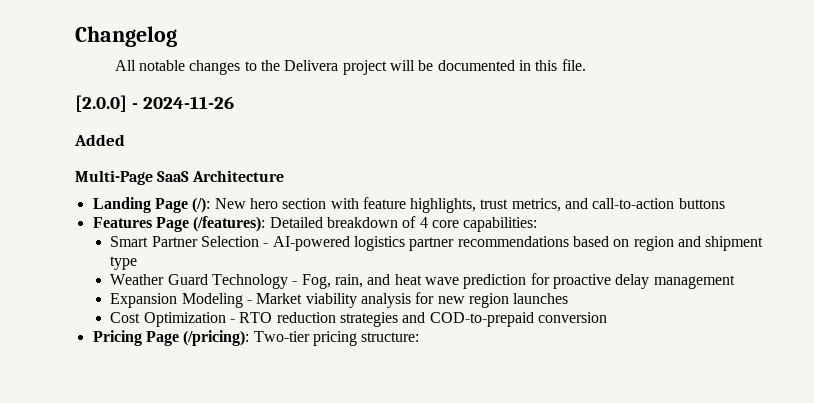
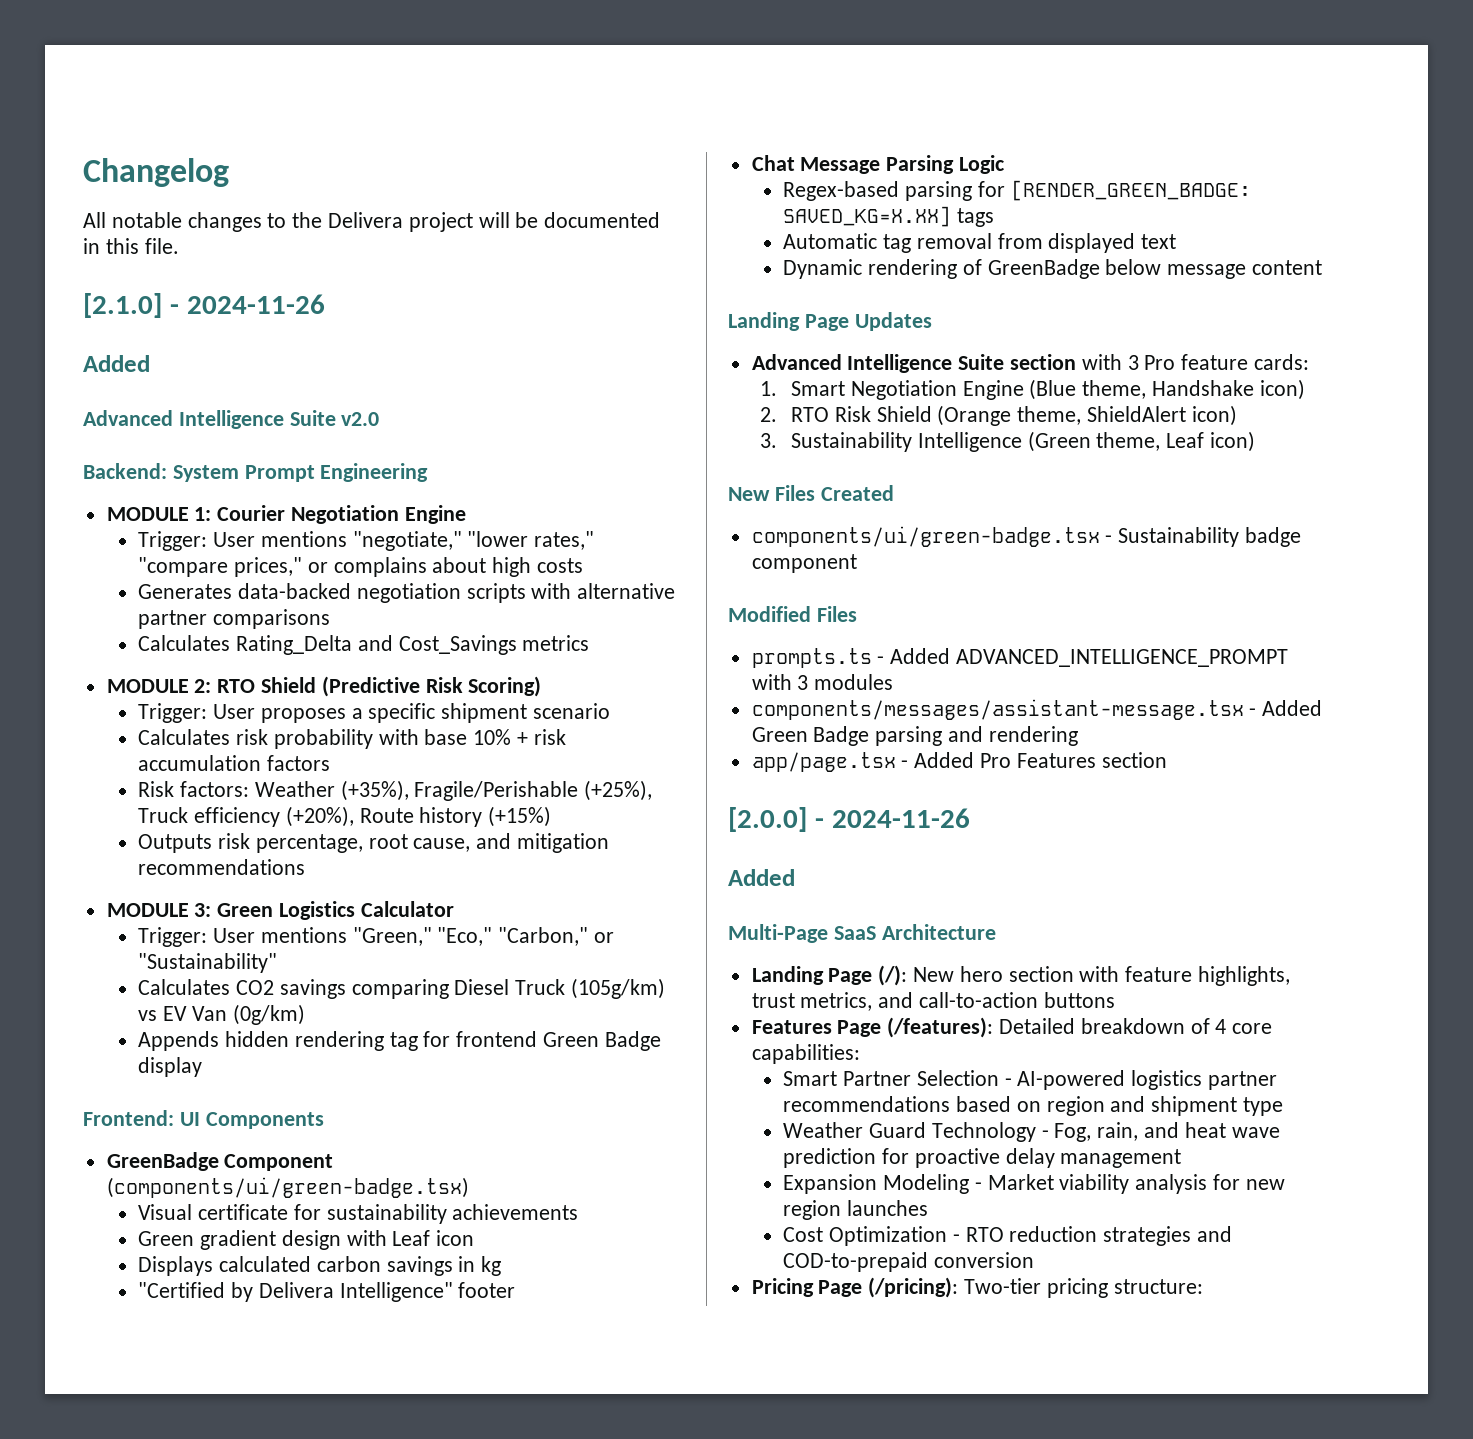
(586, 65) none -> [83,293,325,318] [83,355,150,372] [83,410,380,429] [83,463,429,482] [106,505,466,524] [138,531,595,551] [138,557,583,577] [138,583,676,603] [138,609,330,629] [138,635,590,655] [106,676,542,697] [138,703,610,723] [138,729,566,749] [138,755,330,771] [138,780,653,801] [138,806,552,827] [138,833,609,853] [138,859,306,875] [106,901,454,920] [138,927,614,947] [138,953,278,973] [138,978,665,999] [138,1004,305,1025] [138,1031,661,1051] [138,1057,203,1077] [83,1110,324,1129] [106,1152,334,1171] [106,1177,469,1198] [138,1204,579,1224] [138,1230,475,1250] [138,1256,502,1276] [138,1282,516,1302] [751,155,1005,174] [783,180,1251,201] [783,206,994,227] [783,233,1177,253] [783,259,1322,279] [728,312,932,331] [751,354,1310,373] [759,379,1305,400] [759,405,1237,426] [759,431,1256,452] [728,485,894,501] [751,526,1302,547] [751,554,857,573] [728,606,857,622] [751,648,1289,668] [751,674,894,690] [751,699,1323,720] [751,726,1078,746] [751,752,1167,772] // [2.1.0] - 2024-11-26 // Added // Advanced Intelligence Suite v2.0 // Backend: System Prompt Engineering // MODULE 1: Courier Negotiation Engine // Trigger: User mentions "negotiate," "lower rates," "compare prices," or complains about high costs // Generates data-backed negotiation scripts with alternative partner comparisons // Calculates Rating_Delta and Cost_Savings metrics // MODULE 2: RTO Shield (Predictive Risk Scoring) // Trigger: User proposes a specific shipment scenario // Calculates risk probability with base 10% + risk accumulation factors // Risk factors: Weather (+35%), Fragile/Perishable (+25%), Truck efficiency (+20%), Route history (+15%) // Outputs risk percentage, root cause, and mitigation recommendations // MODULE 3: Green Logistics Calculator // Trigger: User mentions "Green," "Eco," "Carbon," or "Sustainability" // Calculates CO2 savings comparing Diesel Truck (105g/km) vs EV Van (0g/km) // Appends hidden rendering tag for frontend Green Badge display // Frontend: UI Components // GreenBadge Component (components/ui/green-badge.tsx) // Visual certificate for sustainability achievements // Green gradient design with Leaf icon // Displays calculated carbon savings in kg // "Certified by Delivera Intelligence" footer // Chat Message Parsing Logic // Regex-based parsing for [RENDER_GREEN_BADGE: SAVED_KG=X.XX] tags // Automatic tag removal from displayed text // Dynamic rendering of GreenBadge below message content // Landing Page Updates // Advanced Intelligence Suite section with 3 Pro feature cards: // 1. Smart Negotiation Engine (Blue theme, Handshake icon) // 2. RTO Risk Shield (Orange theme, ShieldAlert icon) // 3. Sustainability Intelligence (Green theme, Leaf icon) // New Files Created // components/ui/green-badge.tsx - Sustainability badge component // Modified Files // prompts.ts - Added ADVANCED_INTELLIGENCE_PROMPT with 3 modules // components/messages/assistant-message.tsx - Added Green Badge parsing and rendering // app/page.tsx - Added Pro Features section

